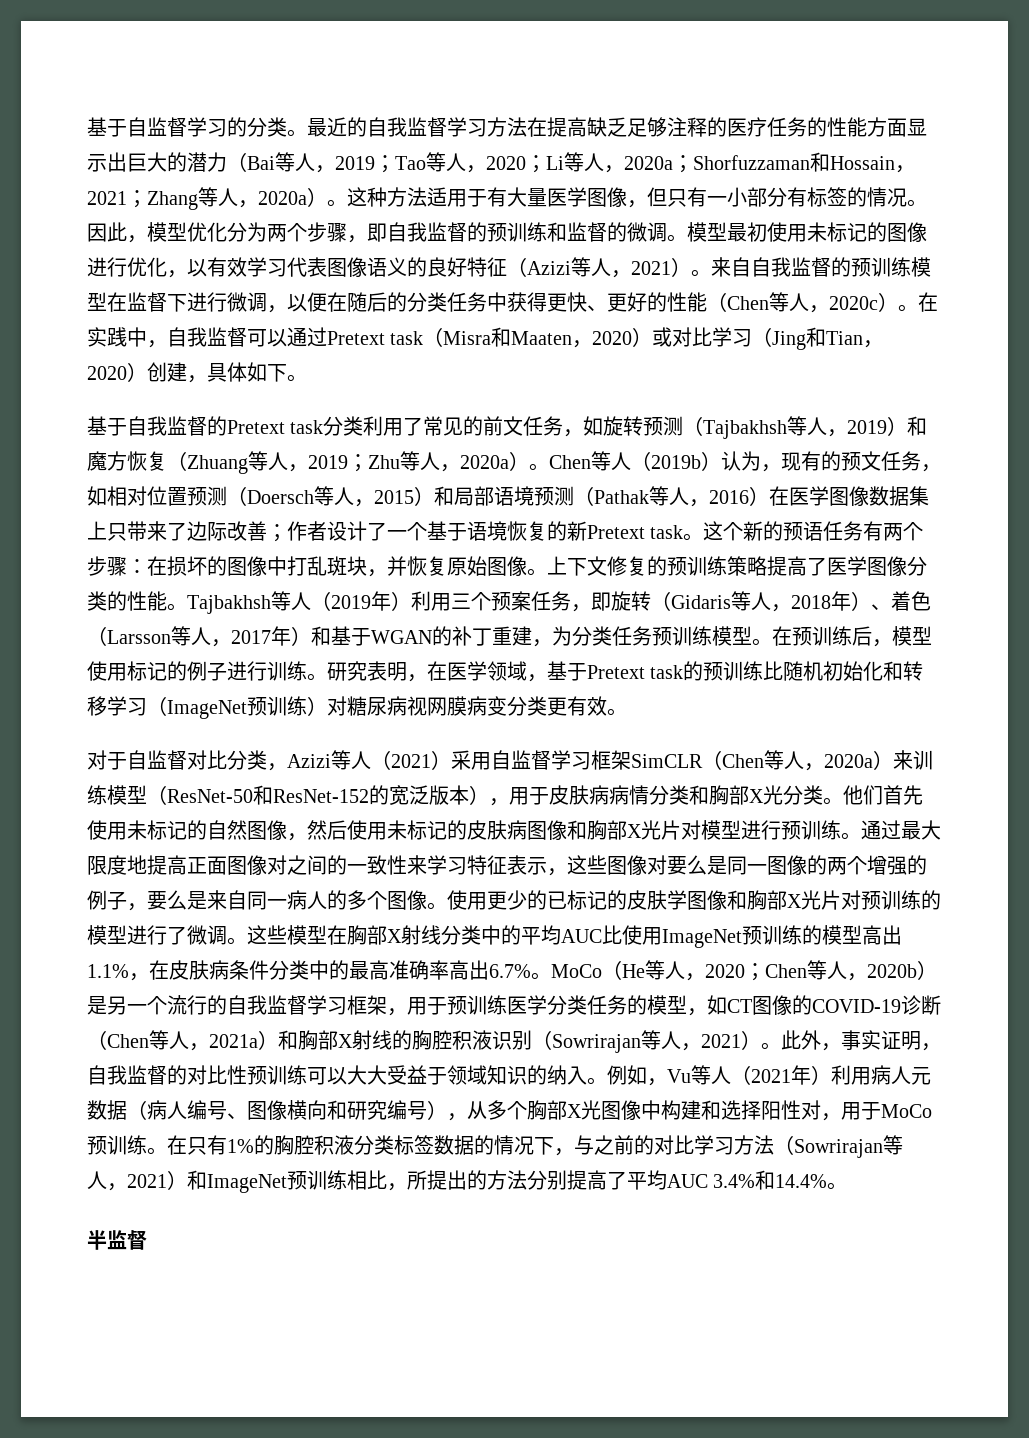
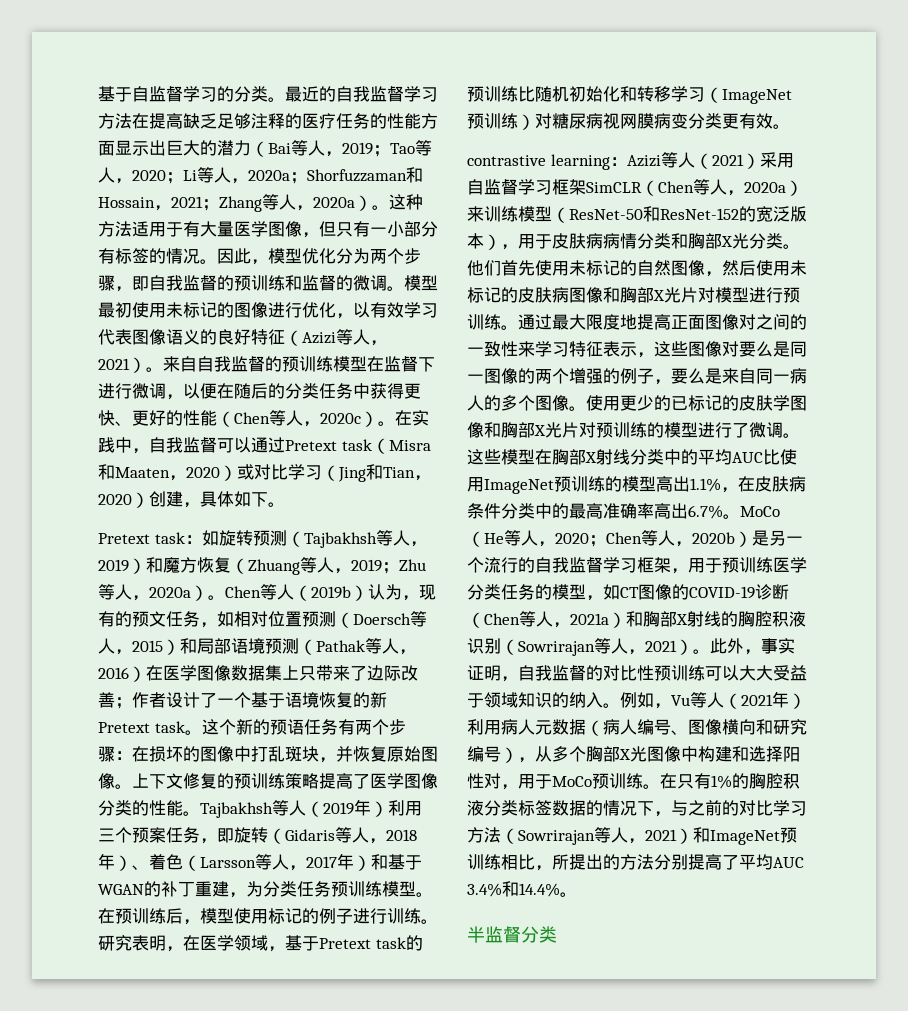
[87,416,584,437] 基于自我监督的Pretext task分类利用了常见的前文任务， -> [98,532,202,544] Pretext task：
[87,750,287,771] 对于自监督对比分类， -> [467,154,627,170] contrastive learning：
(147, 1240) none -> [521,926,557,943] 分类

